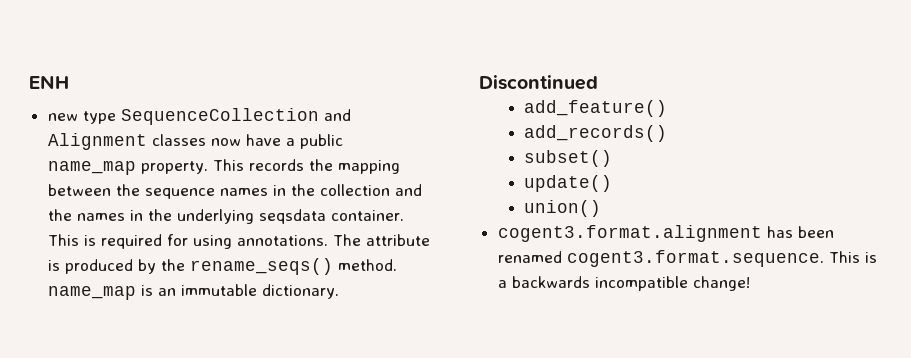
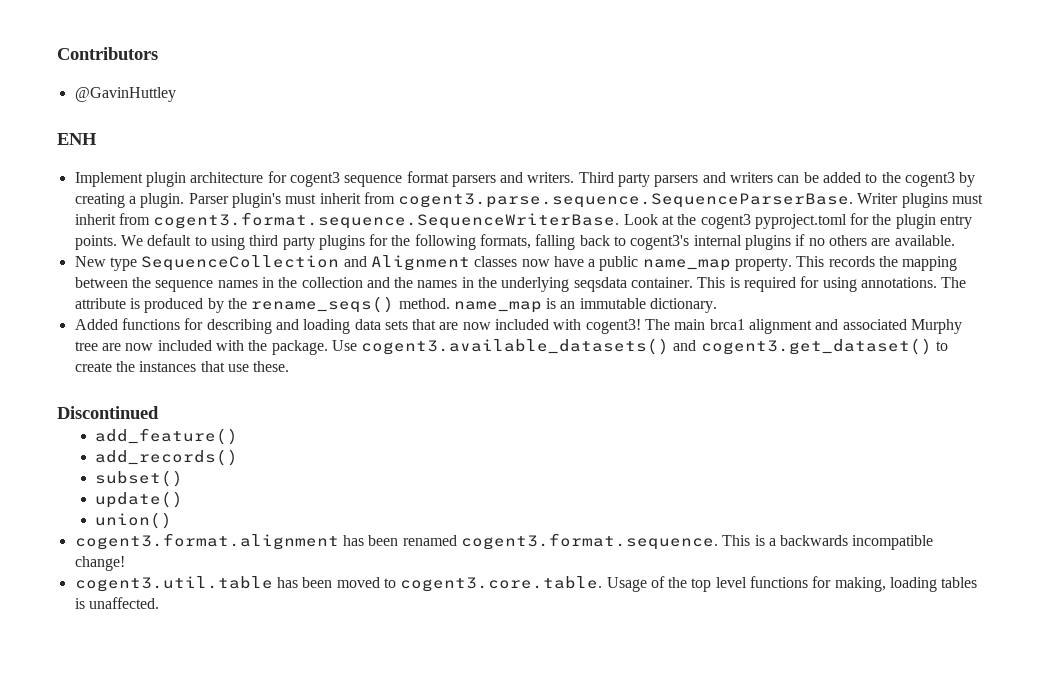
(29, 82) none -> [57,47,158,60] [74,87,176,102] Contributors // @GavinHuttley //
[47,113,78,121] new -> [74,171,976,187] [74,192,984,208] [74,212,973,229] [74,234,955,250] [74,256,106,267] Implement plugin architecture for cogent3 sequence format parsers and writers. Third party parsers and writers can be added to the cogent3 by creating a plugin. Parser plugin's must inherit from cogent3.parse.sequence.SequenceParserBase. Writer plugins must inherit from cogent3.format.sequence.SequenceWriterBase. Look at the cogent3 pyproject.toml for the plugin entry points. We default to using third party plugins for the following formats, falling back to cogent3's internal plugins if no others are available. // New
(339, 291) none -> [74,318,963,334] [74,338,949,355] [74,361,290,372] // Added functions for describing and loading data sets that are now included with cogent3! The main brca1 alignment and associated Murphy tree are now included with the package. Use cogent3.available_datasets() and cogent3.get_dataset() to create the instances that use these.
(750, 283) none -> [74,576,978,592] [74,597,159,609] // cogent3.util.table has been moved to cogent3.core.table. Usage of the top level functions for making, loading tables is unaffected.

